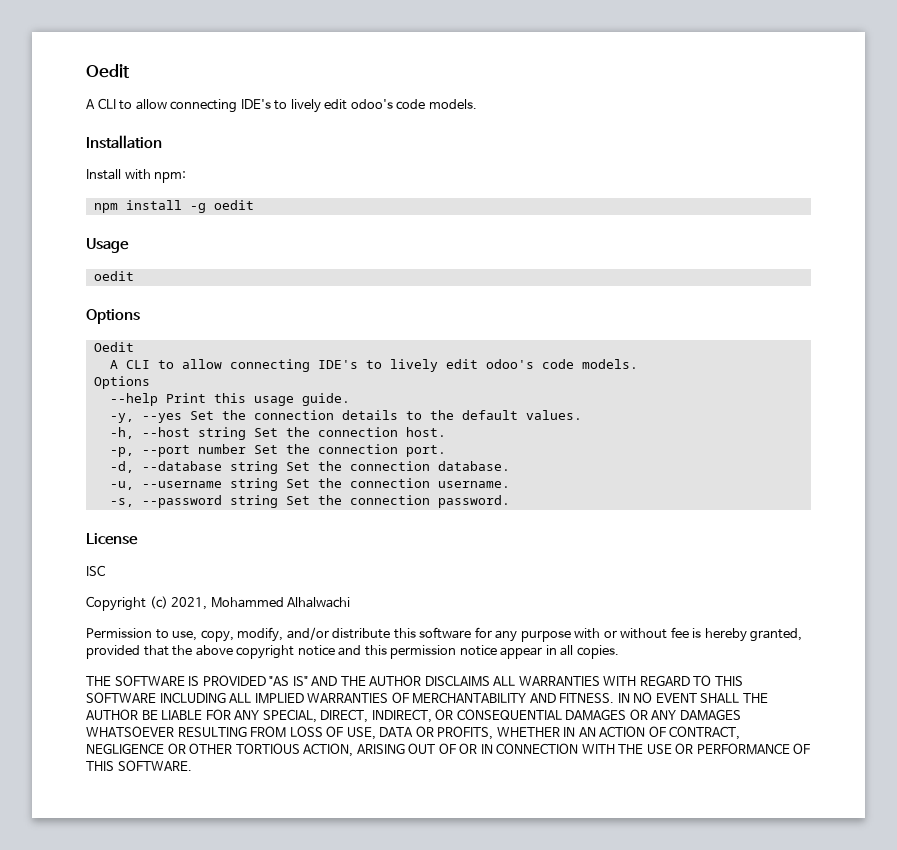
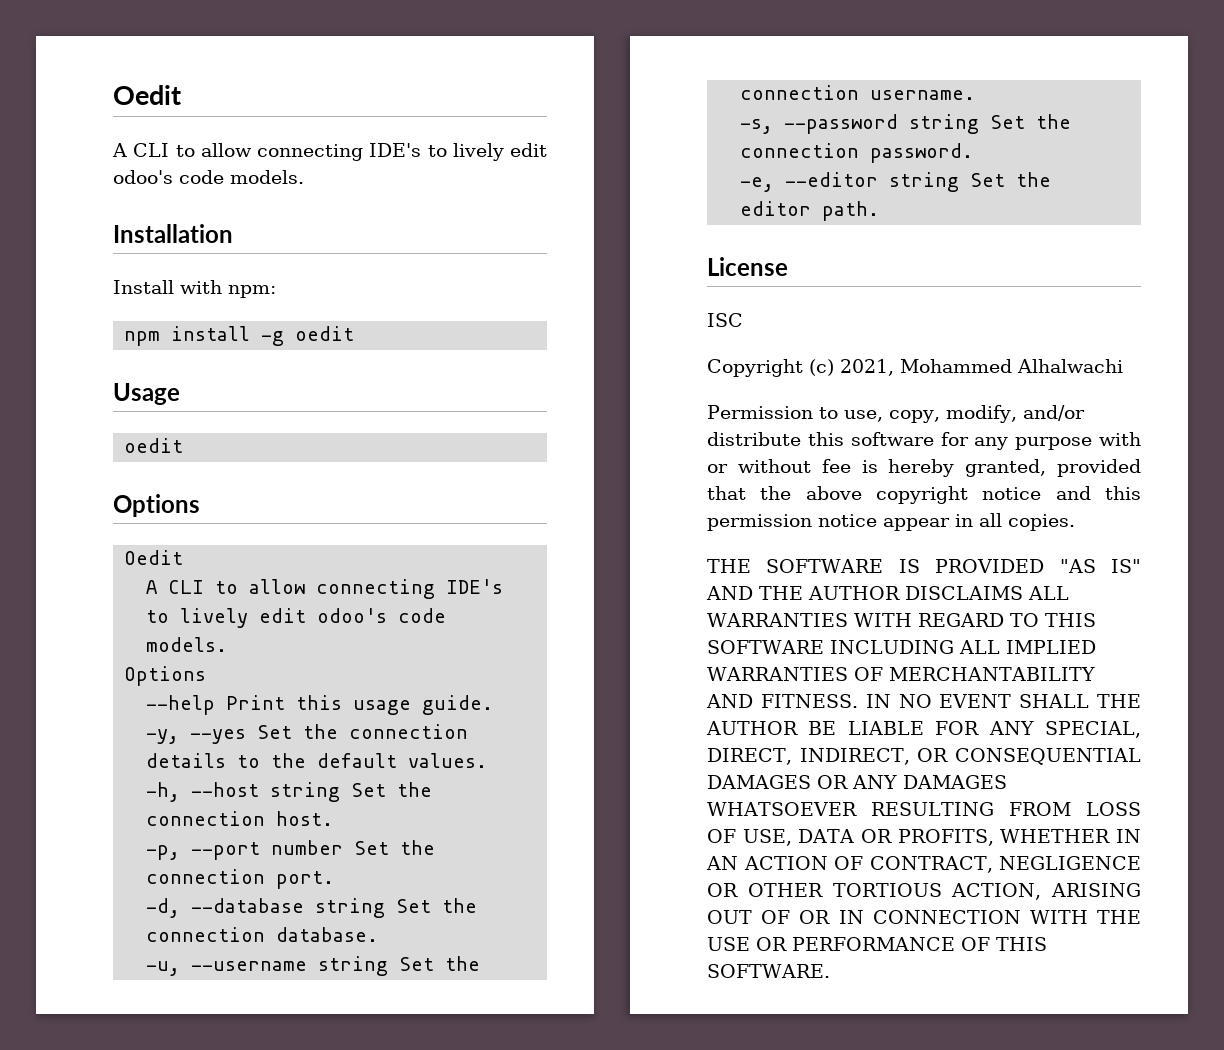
(510, 501) none -> [740,172,1052,192] [740,201,880,221] // -e, --editor string Set the editor path.

